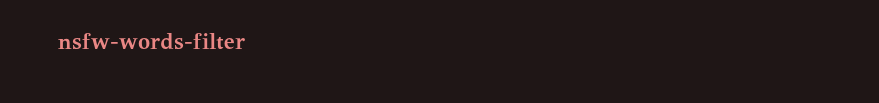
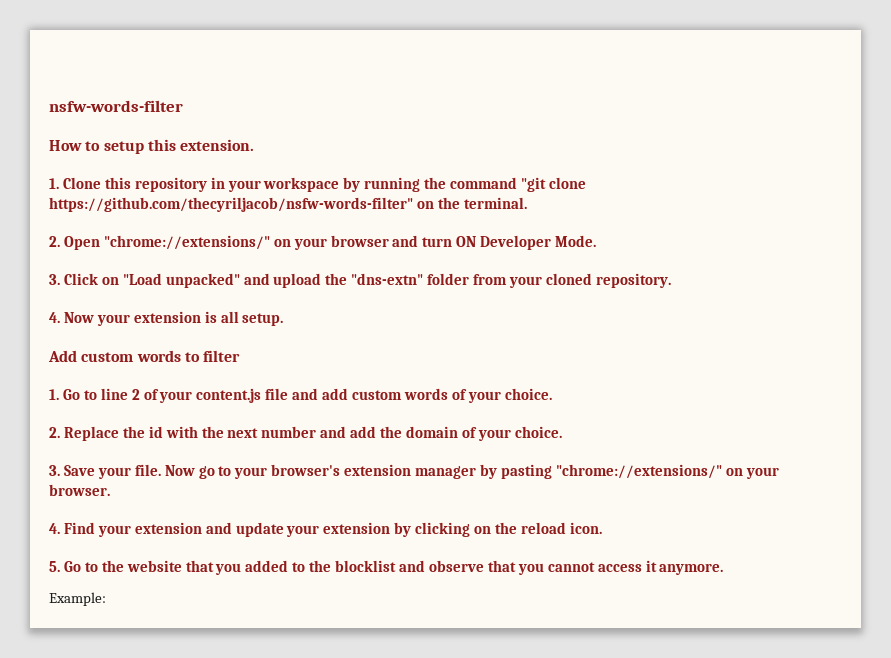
(245, 41) none -> [49,139,255,154] [49,177,586,192] [49,197,527,212] [49,235,597,250] [49,273,671,288] [49,311,284,326] [48,350,241,362] [49,388,552,403] [49,426,562,441] [49,464,779,479] [49,484,110,496] [49,522,602,537] [49,560,724,575] [49,592,106,606] // How to setup this extension. // 1. Clone this repository in your workspace by running the command "git clone https://github.com/thecyriljacob/nsfw-words-filter" on the terminal. // 2. Open "chrome://extensions/" on your browser and turn ON Developer Mode. // 3. Click on "Load unpacked" and upload the "dns-extn" folder from your cloned repository. // 4. Now your extension is all setup. // Add custom words to filter // 1. Go to line 2 of your content.js file and add custom words of your choice. // 2. Replace the id with the next number and add the domain of your choice. // 3. Save your file. Now go to your browser's extension manager by pasting "chrome://extensions/" on your browser. // 4. Find your extension and update your extension by clicking on the reload icon. // 5. Go to the website that you added to the blocklist and observe that you cannot access it anymore. // Example:

